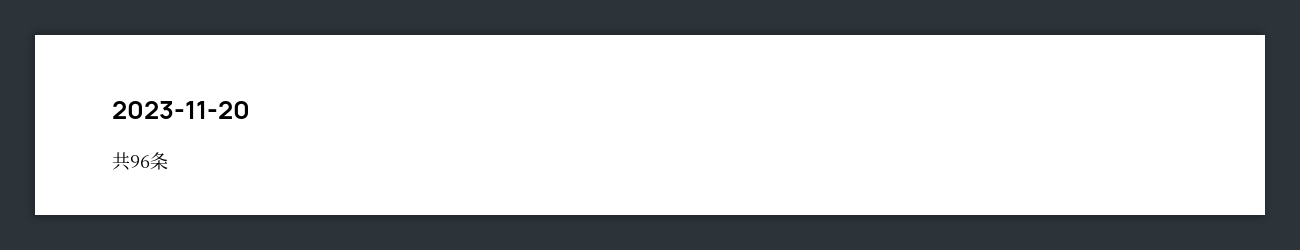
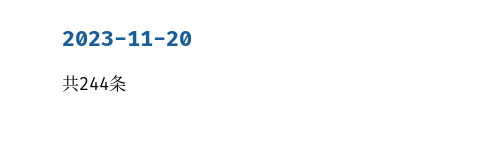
[130,155,150,168] 96 -> [79,76,109,90] 244

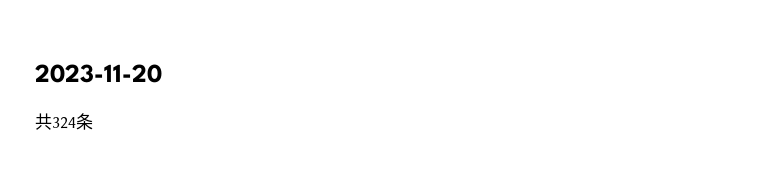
[79,76,109,90] 244 -> [52,117,76,129] 324

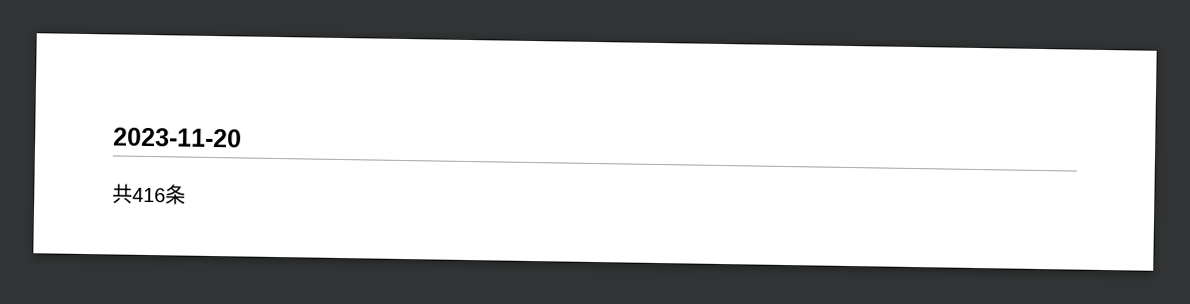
[52,117,76,129] 324 -> [132,187,166,203] 416

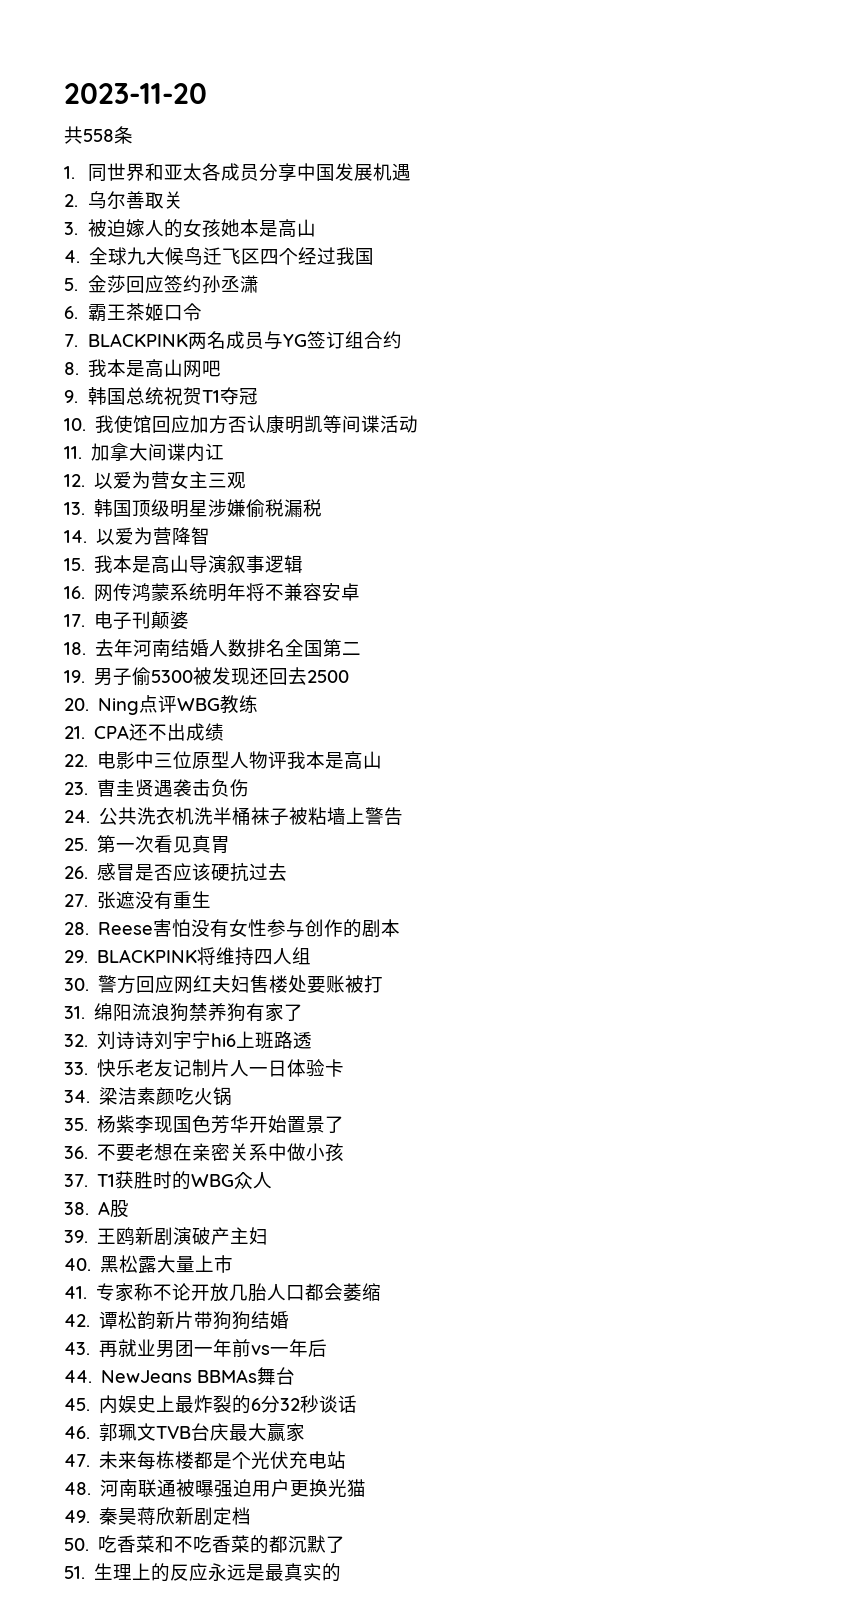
[132,187,166,203] 416 -> [83,129,114,142] 558
(186, 194) none -> [64,163,412,182] [64,191,184,209] [64,219,317,238] [64,247,375,266] [64,275,260,293] [64,303,203,322] [64,331,403,350] [64,359,222,378] [64,387,259,406] [64,415,419,434] [64,443,225,462] [64,471,247,489] [64,499,323,518] [64,527,211,545] [64,555,304,574] [64,583,361,602] [64,611,190,630] [64,639,362,658] [64,667,350,686] [64,695,259,715] [64,723,225,741] [64,751,383,770] [64,779,250,797] [64,807,404,826] [64,835,231,854] [64,863,288,882] [64,891,212,910] [64,919,401,938] [64,947,312,966] [64,975,384,994] [64,1003,304,1022] [64,1031,313,1049] [64,1059,345,1077] [64,1087,233,1106] [64,1115,345,1134] [64,1143,345,1162] [64,1171,273,1190] [64,1200,130,1218] [64,1227,269,1246] [64,1255,234,1273] [64,1283,382,1302] [64,1311,290,1330] [64,1339,328,1358] [64,1367,296,1385] [64,1395,358,1414] [64,1422,306,1442] [64,1451,347,1470] [64,1479,367,1498] [64,1507,252,1525] [64,1535,346,1554] [64,1563,342,1582] // 1.同世界和亚太各成员分享中国发展机遇 // 2.乌尔善取关 // 3.被迫嫁人的女孩她本是高山 // 4.全球九大候鸟迁飞区四个经过我国 // 5.金莎回应签约孙丞潇 // 6.霸王茶姬口令 // 7. BLACKPINK两名成员与YG签订组合约 // 8.我本是高山网吧 // 9.韩国总统祝贺T1夺冠 // 10.我使馆回应加方否认康明凯等间谍活动 // 11.加拿大间谍内讧 // 12.以爱为营女主三观 // 13.韩国顶级明星涉嫌偷税漏税 // 14.以爱为营降智 // 15.我本是高山导演叙事逻辑 // 16.网传鸿蒙系统明年将不兼容安卓 // 17.电子刊颠婆 // 18.去年河南结婚人数排名全国第二 // 19.男子偷5300被发现还回去2500 // 20. Ning点评WBG教练 // 21. CPA还不出成绩 // 22.电影中三位原型人物评我本是高山 // 23.曺圭贤遇袭击负伤 // 24.公共洗衣机洗半桶袜子被粘墙上警告 // 25.第一次看见真胃 // 26.感冒是否应该硬抗过去 // 27.张遮没有重生 // 28. Reese害怕没有女性参与创作的剧本 // 29. BLACKPINK将维持四人组 // 30.警方回应网红夫妇售楼处要账被打 // 31.绵阳流浪狗禁养狗有家了 // 32.刘诗诗刘宇宁hi6上班路透 // 33.快乐老友记制片人一日体验卡 // 34.梁洁素颜吃火锅 // 35.杨紫李现国色芳华开始置景了 // 36.不要老想在亲密关系中做小孩 // 37. T1获胜时的WBG众人 // 38. A股 // 39.王鸥新剧演破产主妇 // 40.黑松露大量上市 // 41.专家称不论开放几胎人口都会萎缩 // 42.谭松韵新片带狗狗结婚 // 43.再就业男团一年前vs一年后 // 44. NewJeans BBMAs舞台 // 45.内娱史上最炸裂的6分32秒谈话 // 46.郭珮文TVB台庆最大赢家 // 47.未来每栋楼都是个光伏充电站 // 48.河南联通被曝强迫用户更换光猫 // 49.秦昊蒋欣新剧定档 // 50.吃香菜和不吃香菜的都沉默了 // 51.生理上的反应永远是最真实的

